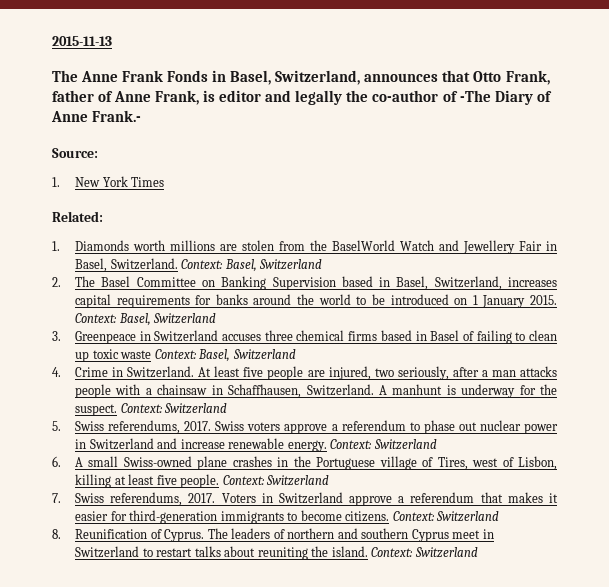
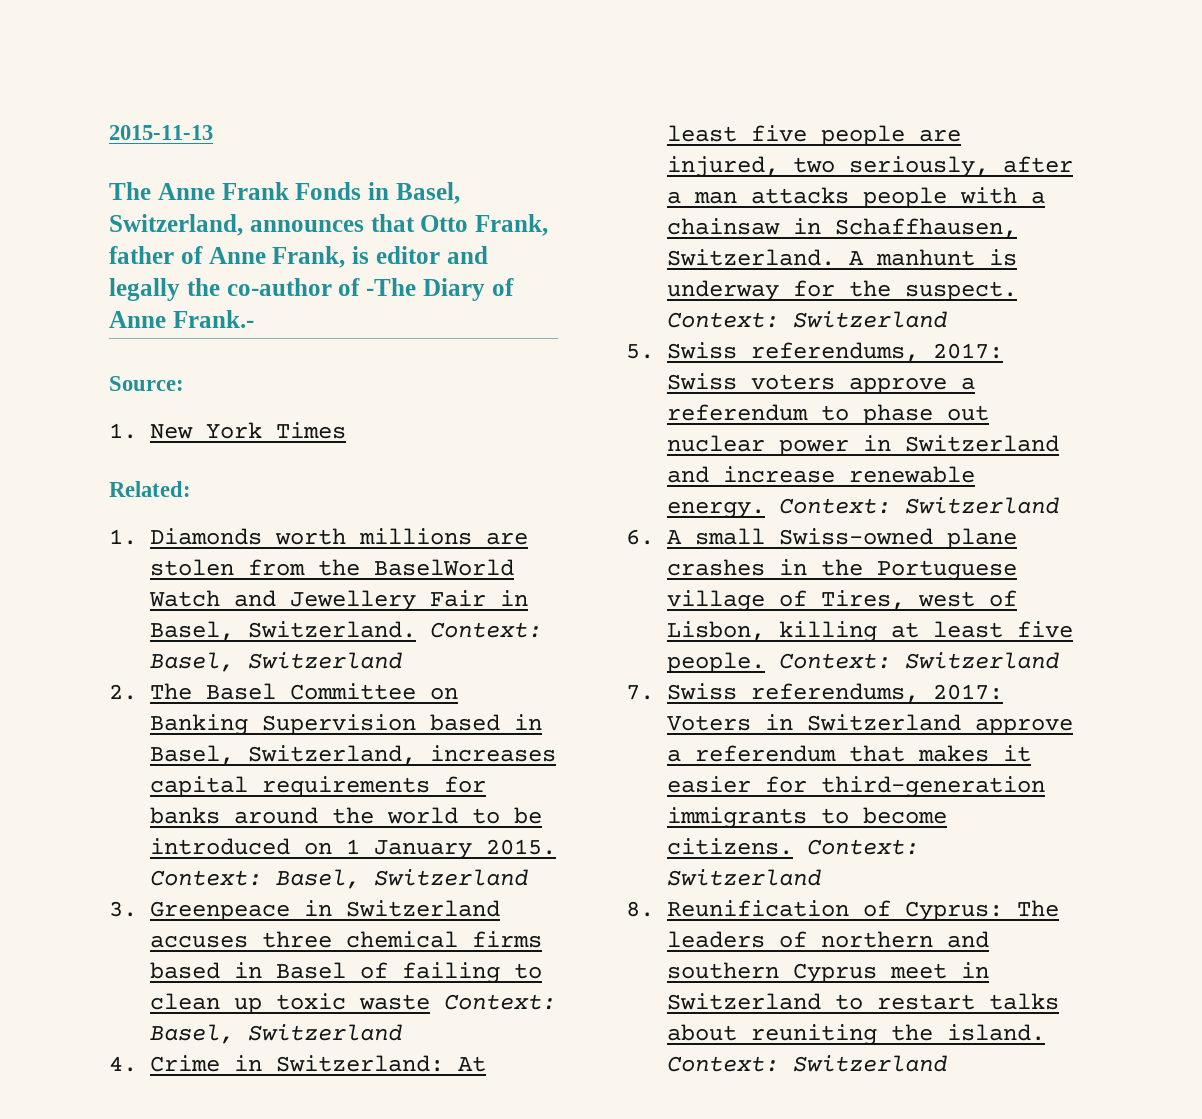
[127,366,195,378] Switzerland. -> [275,1055,444,1072] Switzerland:
[184,421,212,431] 2017. -> [932,343,1003,359] 2017:
[188,493,216,503] 2017. -> [932,684,1003,700] 2017:
[164,529,205,542] Cyprus. -> [904,901,1003,921] Cyprus:

